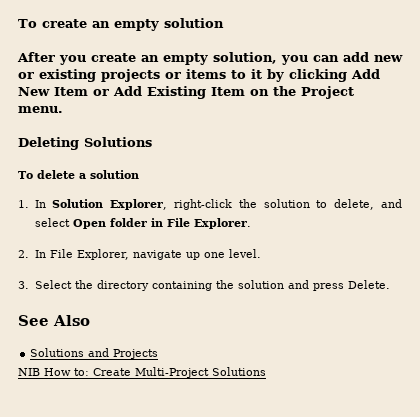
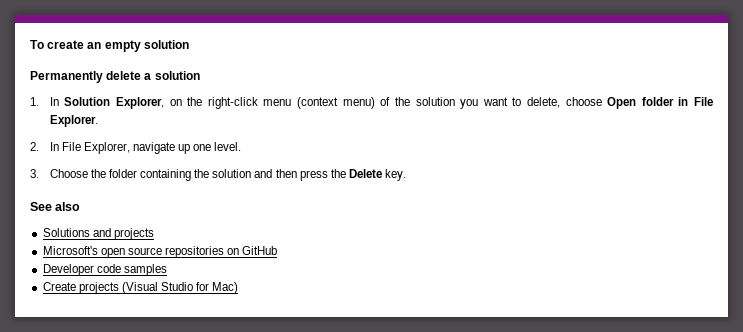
[17,52,403,65] [18,69,380,82] [18,86,354,99] [18,106,63,113] [18,137,152,150] [18,171,33,179] After you create an empty solution, you can add new or existing projects or items to it by clicking Add New Item or Add Existing Item on the Project menu. // Deleting Solutions // To -> [30,71,103,83] Permanently
[173,199,402,210] [34,218,70,227] right-click the solution to delete, and select -> [169,97,602,109] on the right-click menu (context menu) of the solution you want to delete, choose
[34,280,149,291] Select the directory -> [49,169,138,178] Choose the folder
[312,280,390,291] press Delete. -> [275,169,406,181] then press the Delete key.
[53,315,90,326] Also -> [55,202,81,211] also
[113,349,159,359] [18,367,266,378] Projects // NIB How to: Create Multi-Project Solutions -> [113,228,154,240] [42,246,278,258] [42,264,167,276] [42,282,239,294] projects // Microsoft's open source repositories on GitHub // Developer code samples // Create projects (Visual Studio for Mac)

